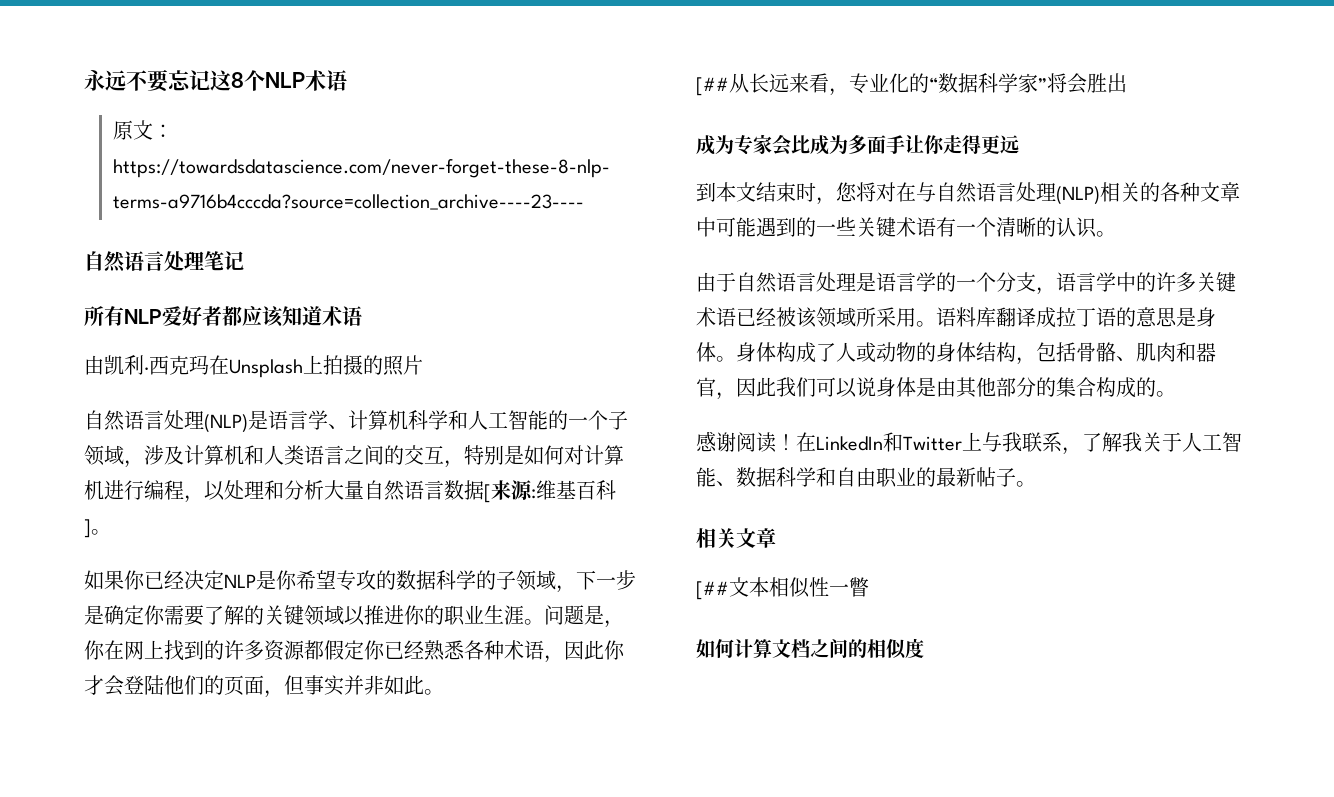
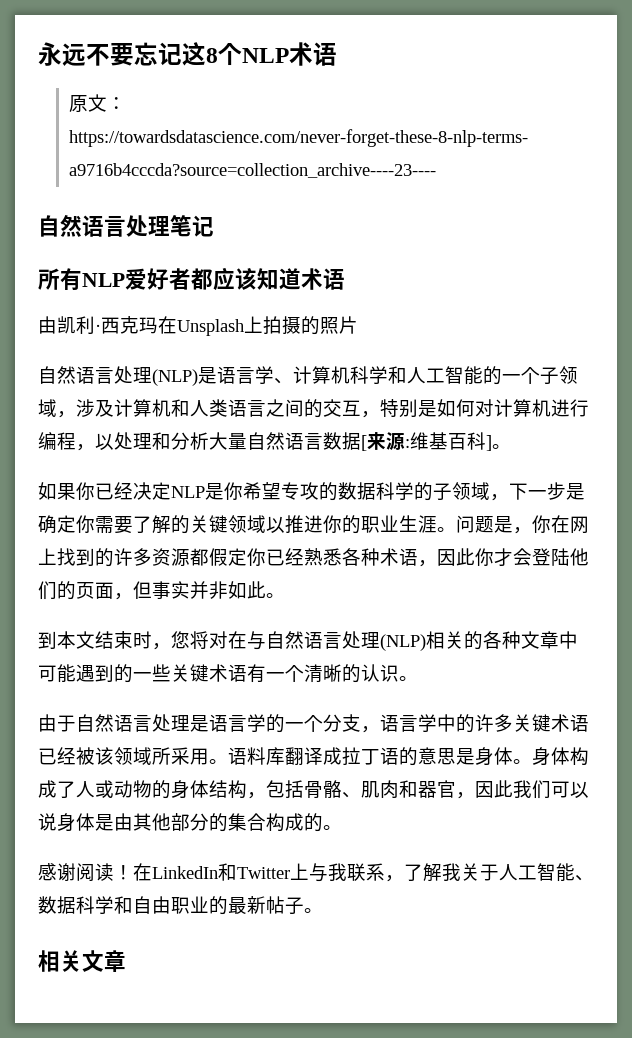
[696,73,1127,96] [696,134,1019,156] // [##从长远来看，专业化的“数据科学家”将会胜出 // 成为专家会比成为多面手让你走得更远 -> (285, 595) none
[696,577,869,600] [696,638,924,659] // [##文本相似性一瞥 // 如何计算文档之间的相似度 -> (126, 961) none

